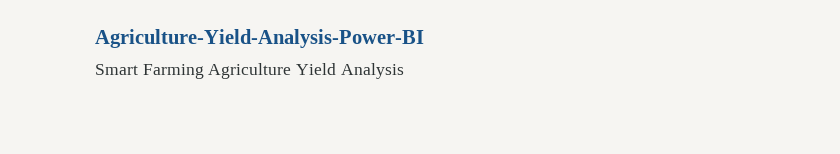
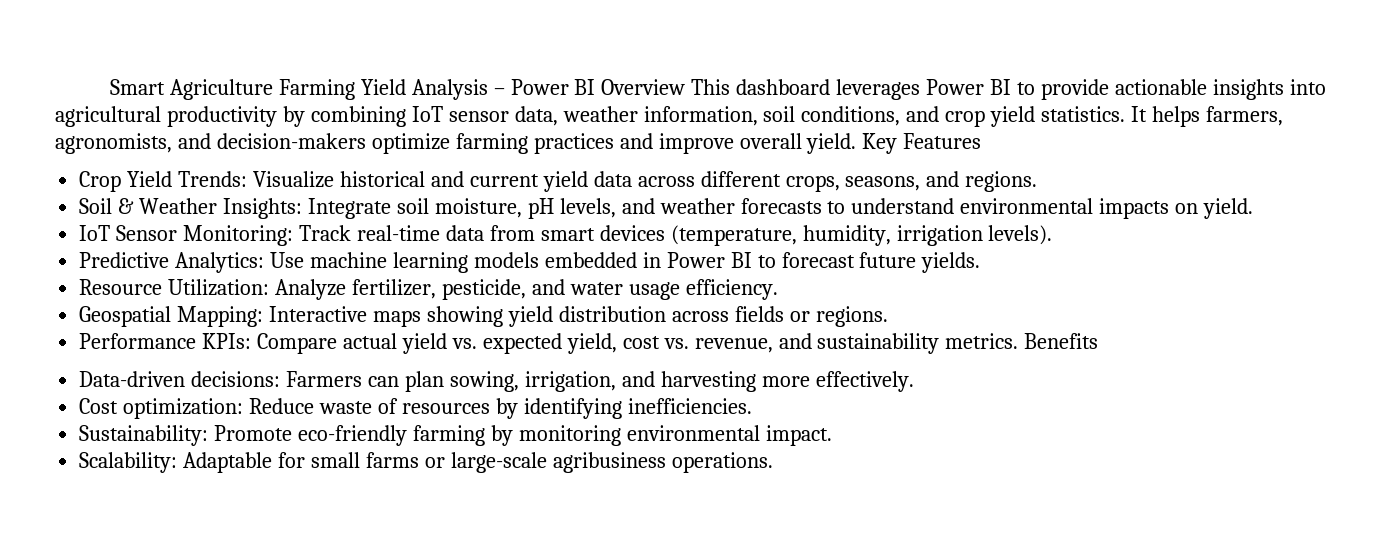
[95,29,424,48] [95,63,404,79] Agriculture-Yield-Analysis-Power-BI // Smart Farming Agriculture Yield Analysis -> [109,79,1326,100] [55,106,1283,127] [55,133,982,154] [79,171,1038,192] [79,198,1254,219] [79,225,1053,246] [79,252,981,273] [79,279,778,300] [79,306,888,327] [79,333,1099,354] [79,371,914,392] [79,398,752,419] [79,425,832,446] [79,452,773,473] Smart Agriculture Farming Yield Analysis – Power BI Overview This dashboard leverages Power BI to provide actionable insights into agricultural productivity by combining IoT sensor data, weather information, soil conditions, and crop yield statistics. It helps farmers, agronomists, and decision-makers optimize farming practices and improve overall yield. Key Features // Crop Yield Trends: Visualize historical and current yield data across different crops, seasons, and regions. // Soil & Weather Insights: Integrate soil moisture, pH levels, and weather forecasts to understand environmental impacts on yield. // IoT Sensor Monitoring: Track real-time data from smart devices (temperature, humidity, irrigation levels). // Predictive Analytics: Use machine learning models embedded in Power BI to forecast future yields. // Resource Utilization: Analyze fertilizer, pesticide, and water usage efficiency. // Geospatial Mapping: Interactive maps showing yield distribution across fields or regions. // Performance KPIs: Compare actual yield vs. expected yield, cost vs. revenue, and sustainability metrics. Benefits // Data-driven decisions: Farmers can plan sowing, irrigation, and harvesting more effectively. // Cost optimization: Reduce waste of resources by identifying inefficiencies. // Sustainability: Promote eco-friendly farming by monitoring environmental impact. // Scalability: Adaptable for small farms or large-scale agribusiness operations.

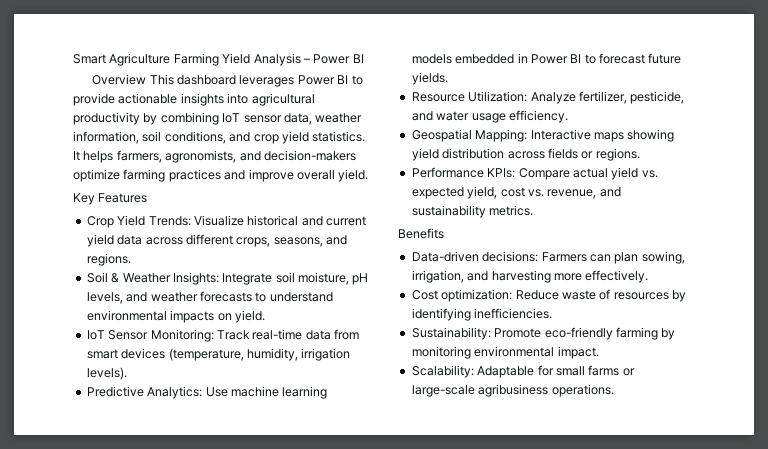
(596, 87) none -> (364, 58) //
(857, 143) none -> (369, 175) //
(1019, 341) none -> (534, 210) //

